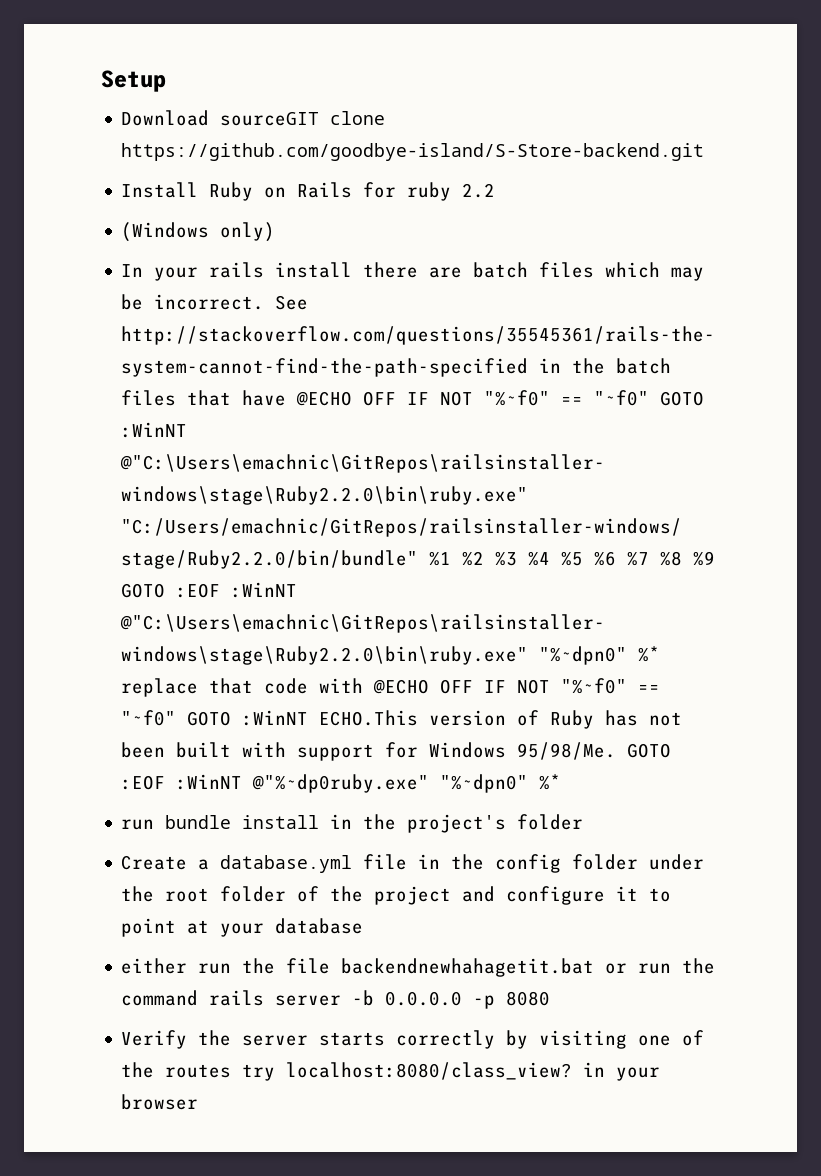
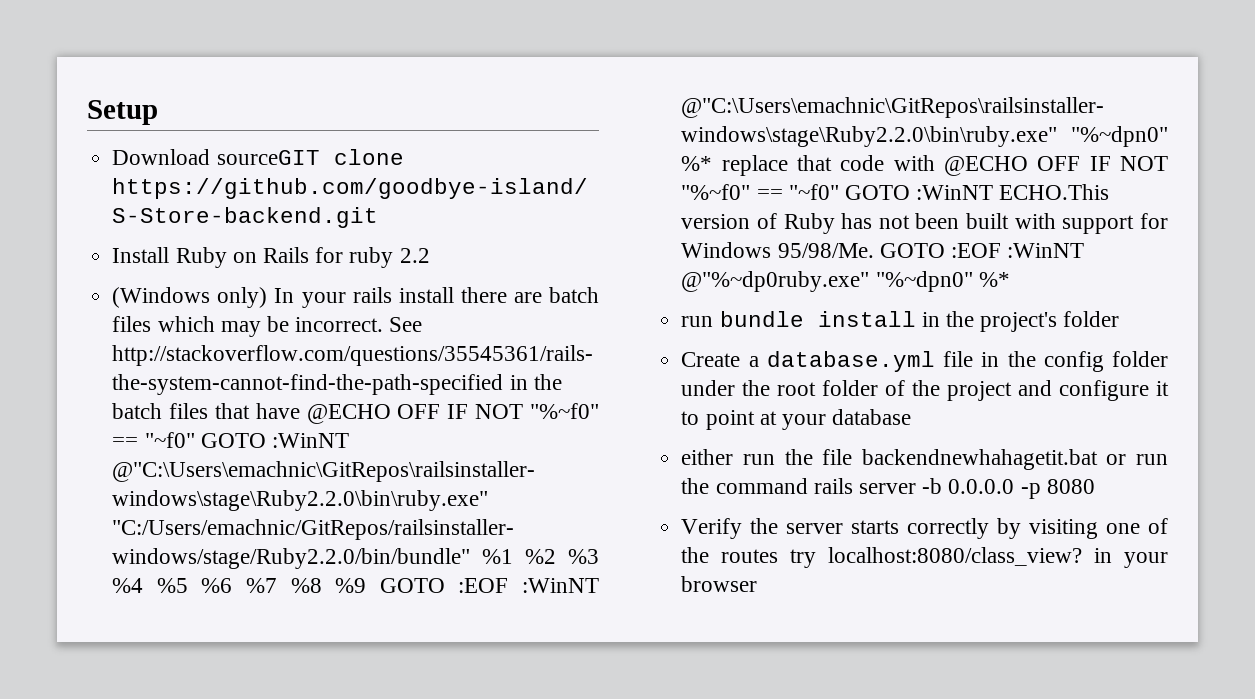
(276, 232) // -> (268, 297) none

